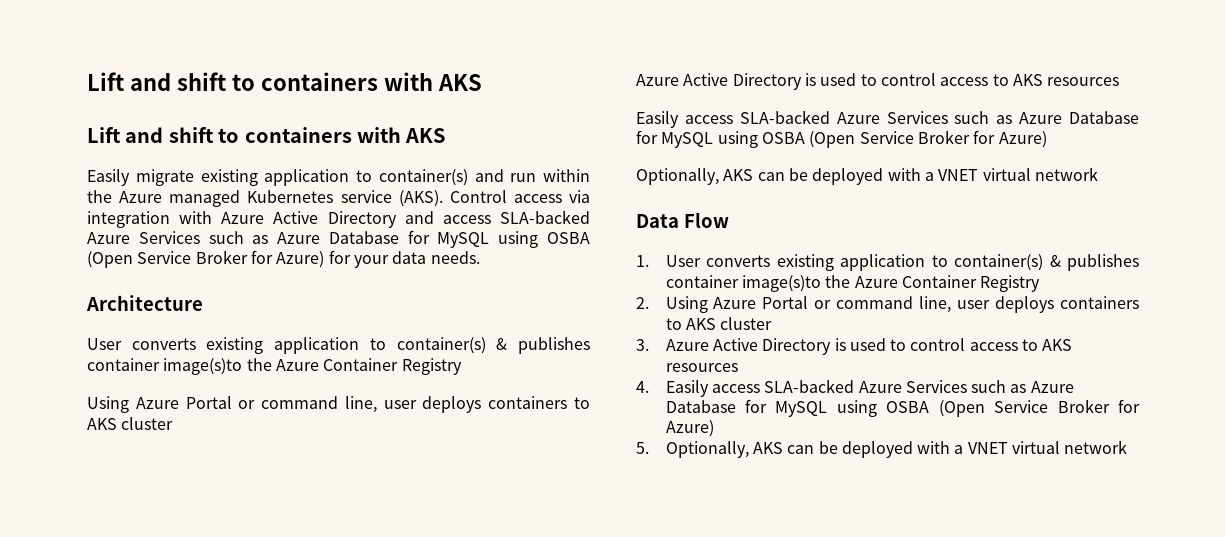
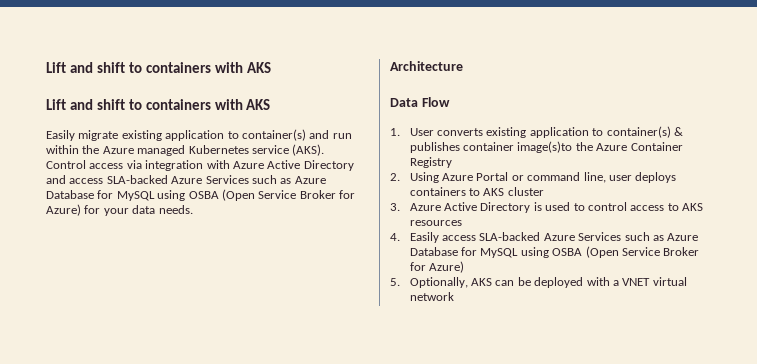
[87,337,590,354] [87,358,462,375] [87,396,590,413] [87,417,174,430] [636,73,1120,90] [636,110,1139,128] [636,130,1047,148] [636,167,1098,185] // User converts existing application to container(s) & publishes container image(s)to the Azure Container Registry // Using Azure Portal or command line, user deploys containers to AKS cluster // Azure Active Directory is used to control access to AKS resources // Easily access SLA-backed Azure Services such as Azure Database for MySQL using OSBA (Open Service Broker for Azure) // Optionally, AKS can be deployed with a VNET virtual network -> (463, 66) none

